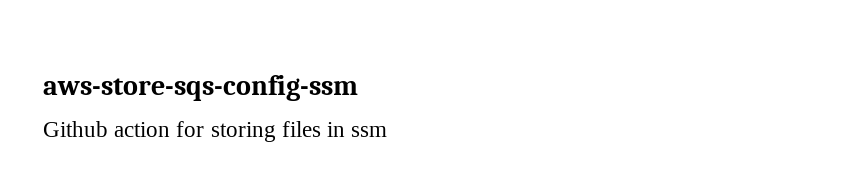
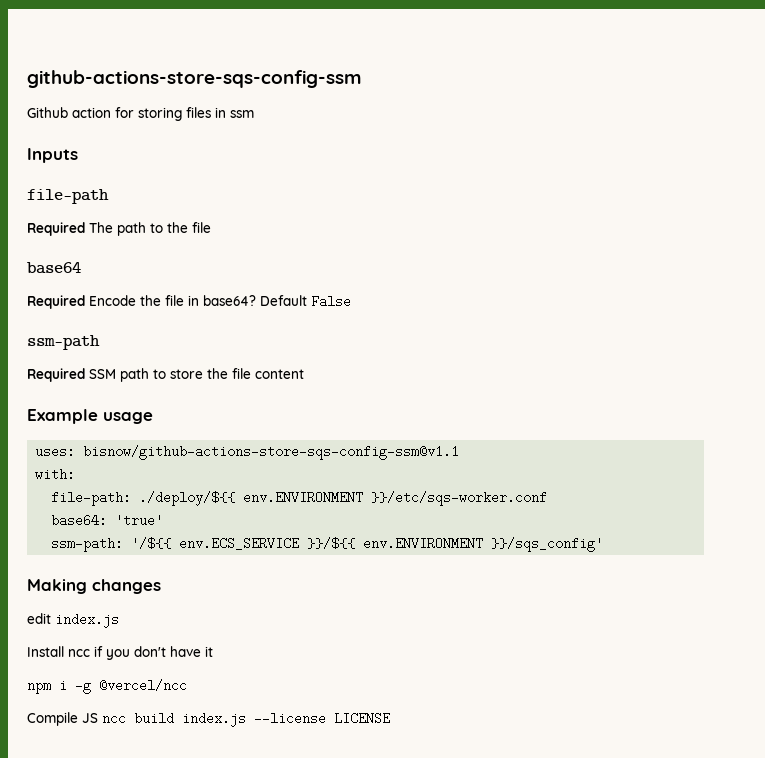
[43,75,358,101] aws-store-sqs-config-ssm -> [27,70,362,88] github-actions-store-sqs-config-ssm
(388, 131) none -> [27,148,78,163] [27,189,109,204] [27,222,211,236] [27,262,81,274] [27,295,351,309] [27,335,100,350] [27,368,304,382] [27,409,153,424] [35,445,460,460] [35,468,76,481] [51,491,548,506] [51,514,164,527] [51,537,604,552] [27,579,161,594] [27,613,119,628] [27,646,213,660] [27,679,187,694] [27,712,390,727] // Inputs // file-path // Required The path to the file // base64 // Required Encode the file in base64? Default False // ssm-path // Required SSM path to store the file content // Example usage // uses: bisnow/github-actions-store-sqs-config-ssm@v1.1 // with: // file-path: ./deploy/${{ env.ENVIRONMENT }}/etc/sqs-worker.conf // base64: 'true' // ssm-path: '/${{ env.ECS_SERVICE }}/${{ env.ENVIRONMENT }}/sqs_config' // Making changes // edit index.js // Install ncc if you don't have it // npm i -g @vercel/ncc // Compile JS ncc build index.js --license LICENSE

